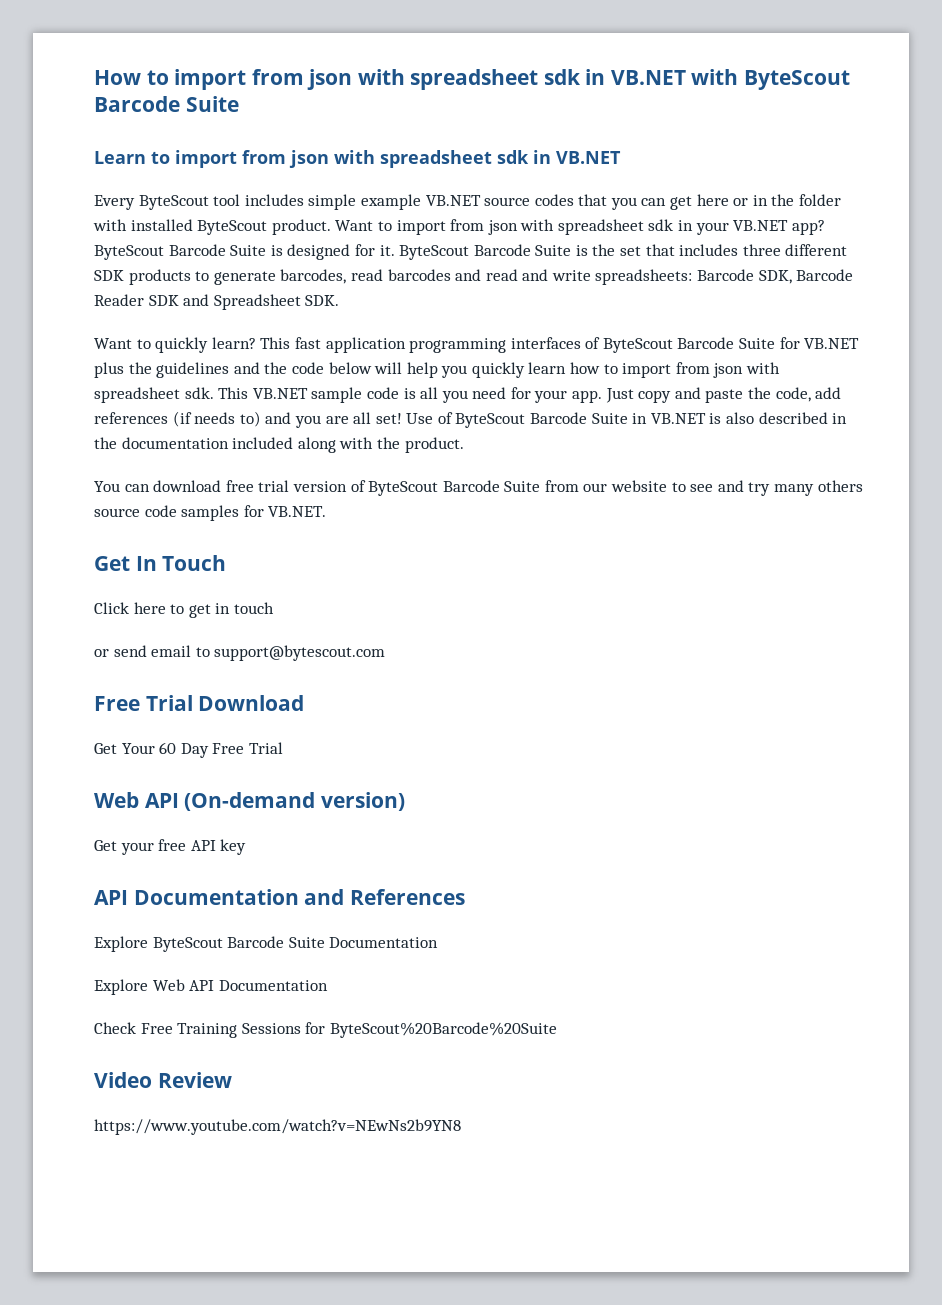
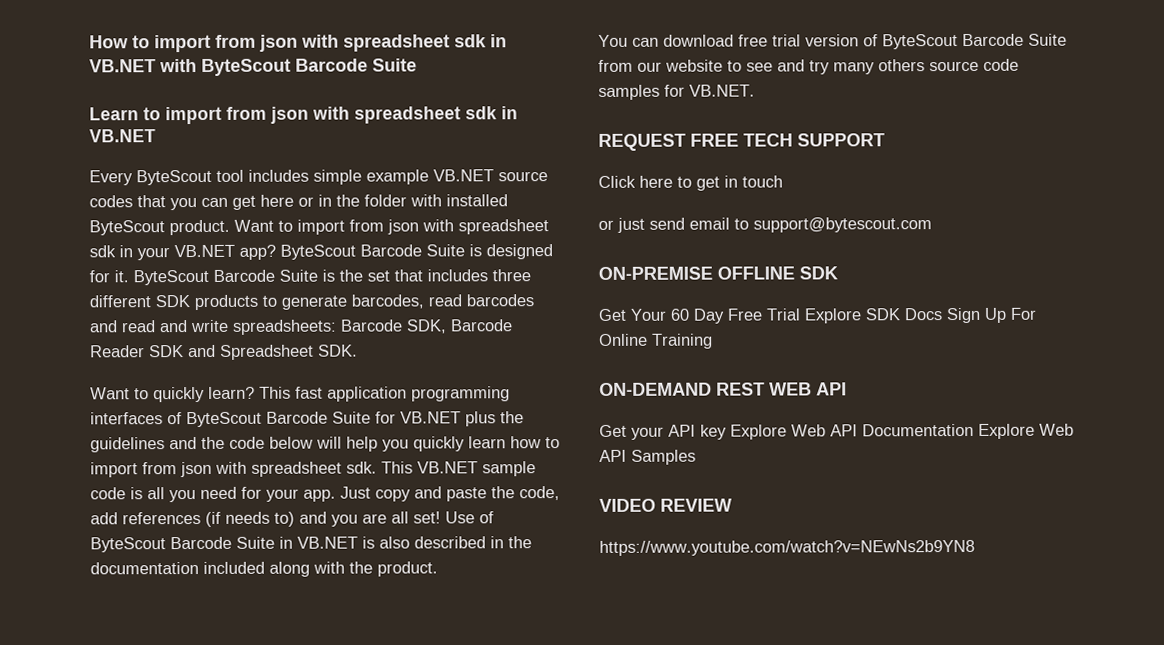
[94,555,227,571] Get In Touch -> [598,133,885,151] REQUEST FREE TECH SUPPORT
(109, 653) none -> [617,217,645,233] just
[94,695,305,711] Free Trial Download -> [598,266,838,280] ON-PREMISE OFFLINE SDK
[94,792,405,811] // Web API (On-demand version) -> [804,307,1036,324] [599,333,713,349] [599,382,847,396] Explore SDK Docs Sign Up For Online Training // ON-DEMAND REST WEB API
[158,839,187,851] free -> (664, 433) none
[94,889,465,905] [94,936,439,952] [94,979,328,995] [94,1022,557,1038] [94,1072,232,1088] // API Documentation and References // Explore ByteScout Barcode Suite Documentation // Explore Web API Documentation // Check Free Training Sessions for ByteScout%20Barcode%20Suite // Video Review -> [730,423,1074,440] [599,449,696,465] [599,498,732,512] Explore Web API Documentation Explore Web API Samples // VIDEO REVIEW

